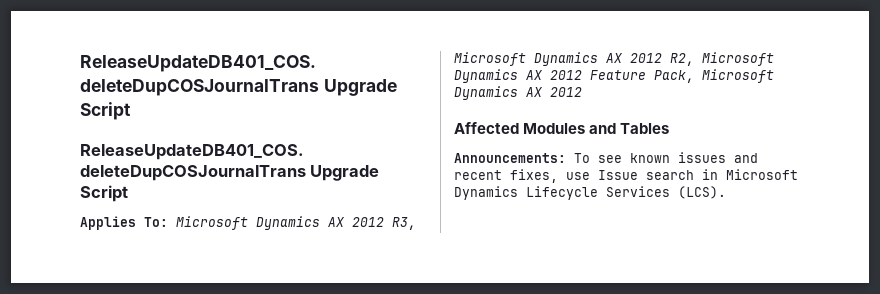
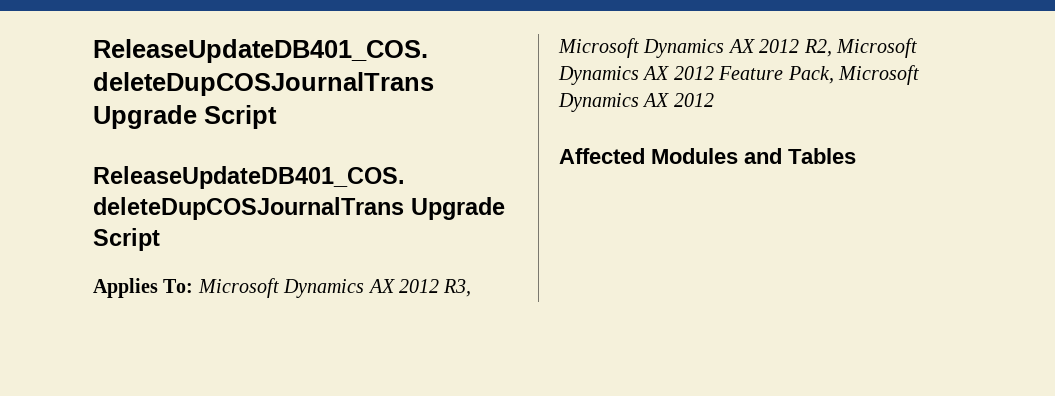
[454,152,758,163] [454,169,798,183] [454,186,726,200] // Announcements: To see known issues and recent fixes, use Issue search in Microsoft Dynamics Lifecycle Services (LCS). -> (856, 156) none

